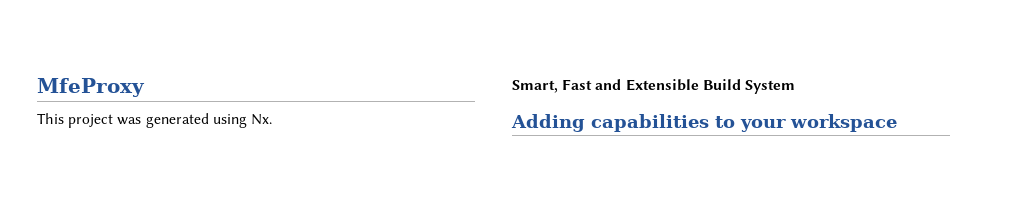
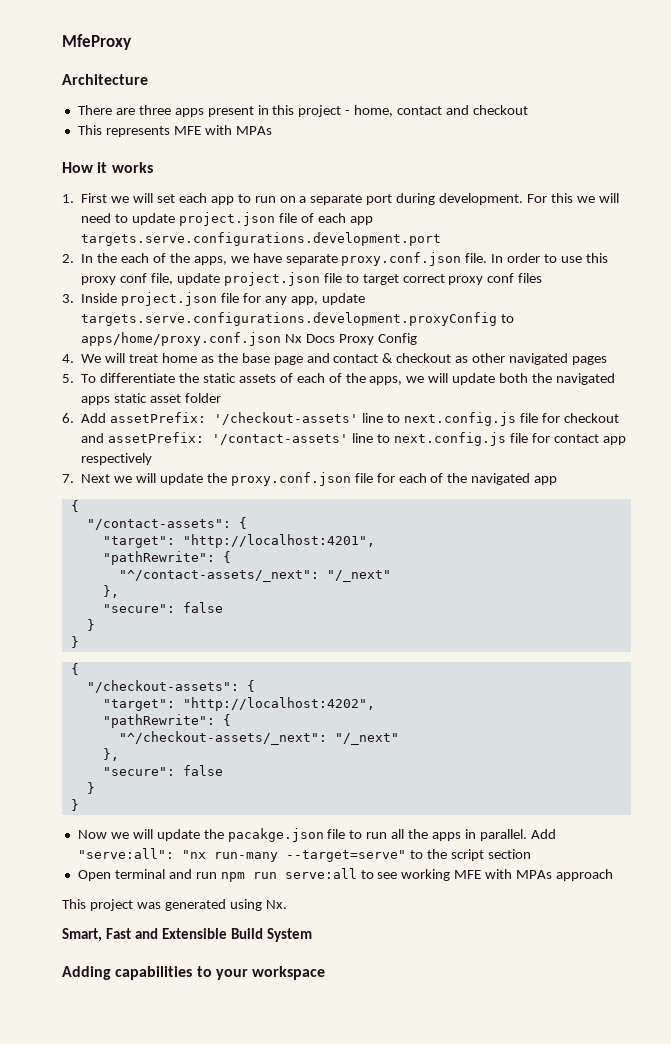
(145, 87) none -> [62,74,148,85] [77,105,528,117] [77,125,272,137] [62,162,153,173] [62,193,619,205] [81,212,373,226] [81,232,442,246] [62,252,608,266] [81,272,543,286] [62,292,365,306] [81,312,515,326] [81,332,417,346] [62,353,607,365] [62,373,615,385] [81,393,221,405] [62,412,619,426] [81,432,626,446] [81,453,153,465] [62,472,558,486] [70,500,79,512] [86,517,247,530] [102,534,375,548] [102,551,231,565] [118,570,391,582] [102,585,119,598] [102,602,223,613] [86,619,95,631] [70,636,79,648] [70,663,79,675] [86,680,255,693] [102,697,375,711] [102,714,231,728] [118,731,399,745] [102,748,119,761] [102,765,223,776] [86,782,95,794] [70,799,79,811] [77,828,556,842] [77,848,531,862] [77,868,614,882] // Architecture // There are three apps present in this project - home, contact and checkout // This represents MFE with MPAs // How it works // 1. First we will set each app to run on a separate port during development. For this we will need to update project.json file of each app targets.serve.configurations.development.port // 2. In the each of the apps, we have separate proxy.conf.json file. In order to use this proxy conf file, update project.json file to target correct proxy conf files // 3. Inside project.json file for any app, update targets.serve.configurations.development.proxyConfig to apps/home/proxy.conf.json Nx Docs Proxy Config // 4. We will treat home as the base page and contact & checkout as other navigated pages // 5. To differentiate the static assets of each of the apps, we will update both the navigated apps static asset folder // 6. Add assetPrefix: '/checkout-assets' line to next.config.js file for checkout and assetPrefix: '/contact-assets' line to next.config.js file for contact app respectively // 7. Next we will update the proxy.conf.json file for each of the navigated app // { // "/contact-assets": { // "target": "http://localhost:4201", // "pathRewrite": { // "^/contact-assets/_next": "/_next" // }, // "secure": false // } // } // { // "/checkout-assets": { // "target": "http://localhost:4202", // "pathRewrite": { // "^/checkout-assets/_next": "/_next" // }, // "secure": false // } // } // Now we will update the pacakge.json file to run all the apps in parallel. Add "serve:all": "nx run-many --target=serve" to the script section // Open terminal and run npm run serve:all to see working MFE with MPAs approach

